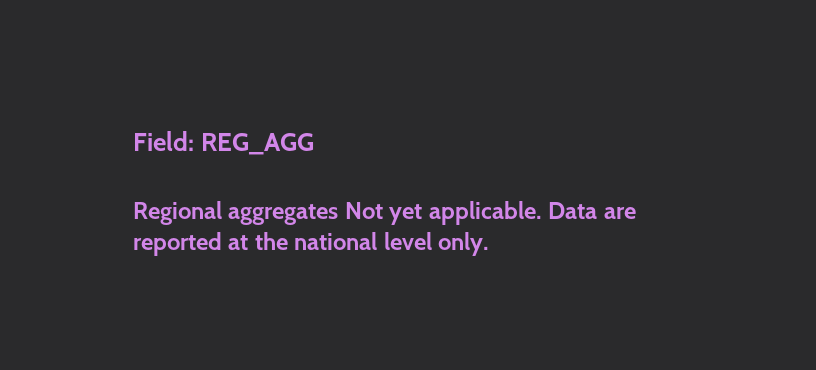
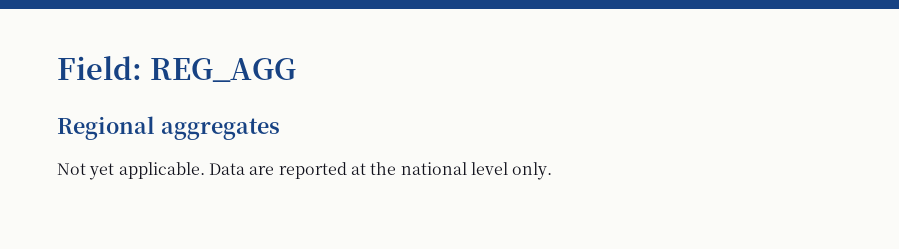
(339, 214) none -> (280, 129) //

